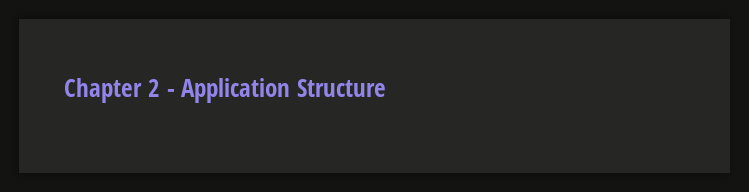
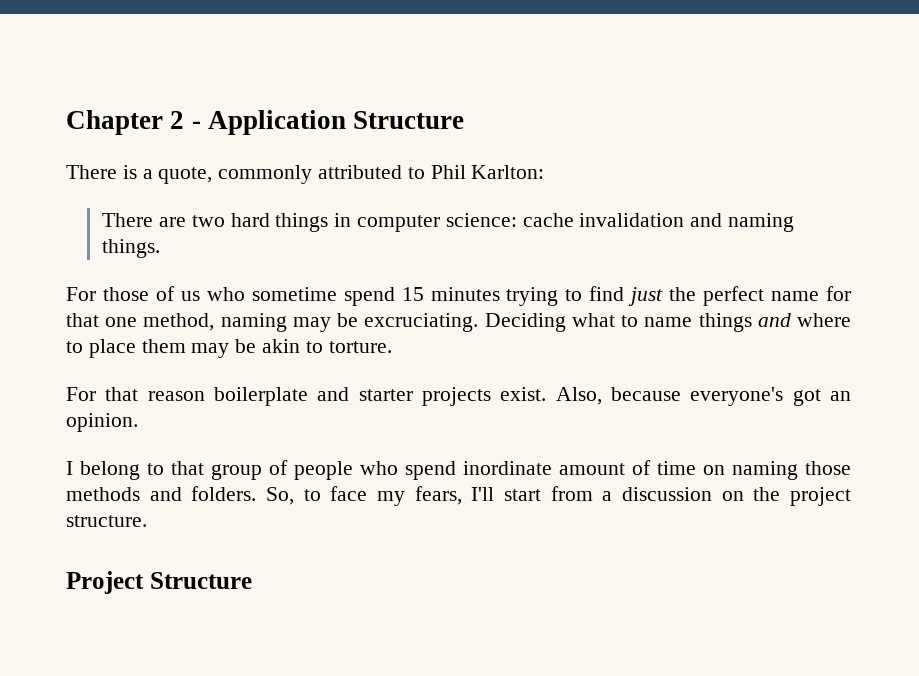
(386, 88) none -> [66,165,545,184] [102,213,794,232] [102,239,161,258] [66,286,851,306] [66,313,852,332] [66,339,392,358] [66,387,851,406] [66,413,138,432] [66,460,851,480] [66,486,851,506] [66,515,147,527] [66,571,252,594] // There is a quote, commonly attributed to Phil Karlton: // There are two hard things in computer science: cache invalidation and naming things. // For those of us who sometime spend 15 minutes trying to find just the perfect name for that one method, naming may be excruciating. Deciding what to name things and where to place them may be akin to torture. // For that reason boilerplate and starter projects exist. Also, because everyone's got an opinion. // I belong to that group of people who spend inordinate amount of time on naming those methods and folders. So, to face my fears, I'll start from a discussion on the project structure. // Project Structure

